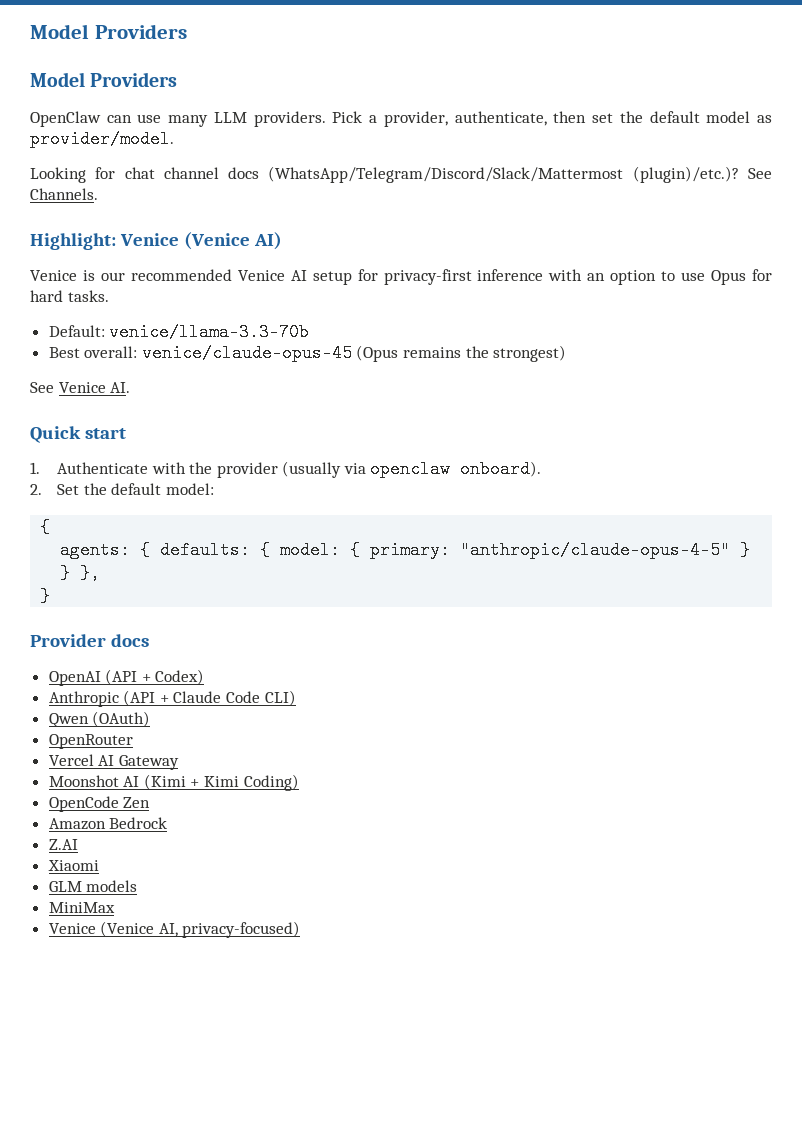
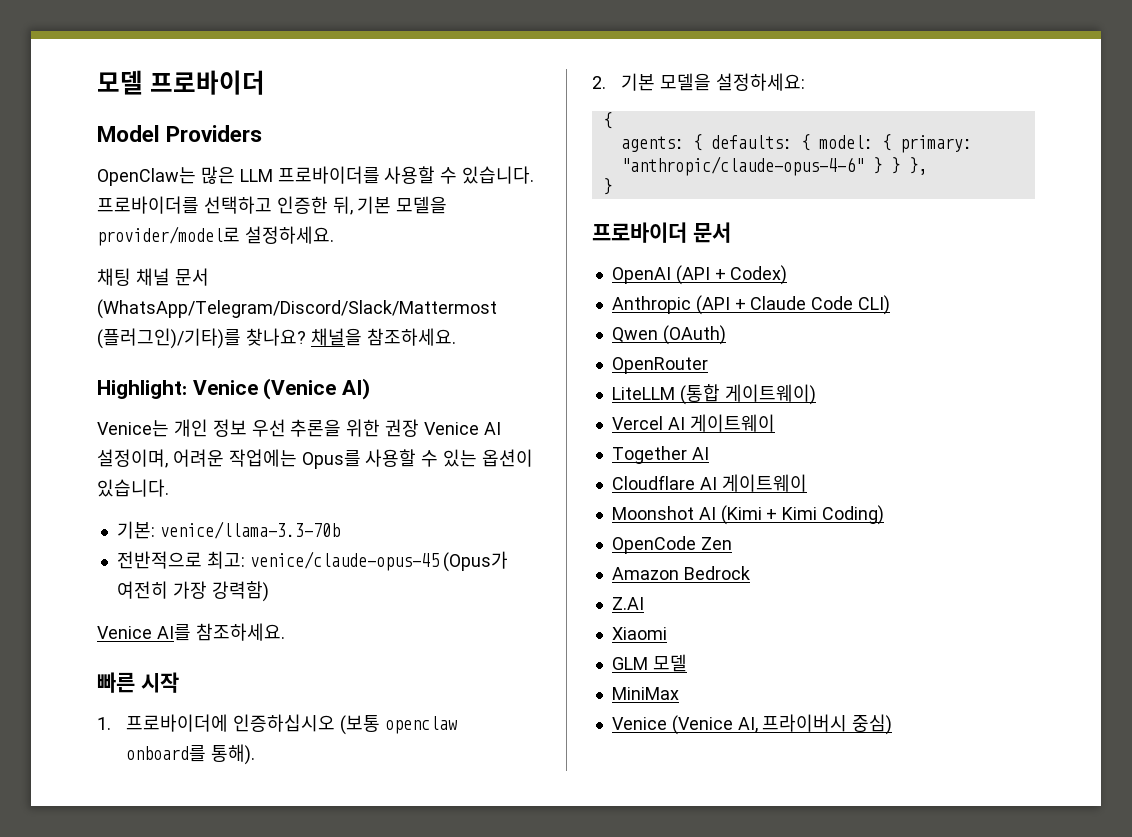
[30,24,187,39] [30,72,178,87] [30,111,773,127] [30,130,174,148] [30,166,773,183] [30,188,98,200] [30,232,282,250] [30,269,772,285] [30,290,109,302] [48,323,310,341] [48,344,567,362] [30,382,131,393] [30,426,126,443] [30,460,542,478] [30,483,214,495] Model Providers // Model Providers // OpenClaw can use many LLM providers. Pick a provider, authenticate, then set the default model as provider/model. // Looking for chat channel docs (WhatsApp/Telegram/Discord/Slack/Mattermost (plugin)/etc.)? See Channels. // Highlight: Venice (Venice AI) // Venice is our recommended Venice AI setup for privacy-first inference with an option to use Opus for hard tasks. // Default: venice/llama-3.3-70b // Best overall: venice/claude-opus-45 (Opus remains the strongest) // See Venice AI. // Quick start // 1. Authenticate with the provider (usually via openclaw onboard). // 2. Set the default model: -> [97,70,265,95] [97,125,263,142] [97,166,535,186] [97,196,448,215] [97,226,334,246] [97,268,209,286] [97,299,497,319] [97,328,456,349] [97,378,371,400] [97,419,501,437] [97,449,534,469] [97,479,169,497] [116,521,340,539] [116,551,509,572] [116,581,269,602] [97,623,285,641] [97,672,179,693] [97,714,457,735] [126,744,256,765] [592,73,805,91] 모델 프로바이더 // Model Providers // OpenClaw는 많은 LLM 프로바이더를 사용할 수 있습니다. 프로바이더를 선택하고 인증한 뒤, 기본 모델을 provider/model로 설정하세요. // 채팅 채널 문서 (WhatsApp/Telegram/Discord/Slack/Mattermost (플러그인)/기타)를 찾나요? 채널을 참조하세요. // Highlight: Venice (Venice AI) // Venice는 개인 정보 우선 추론을 위한 권장 Venice AI 설정이며, 어려운 작업에는 Opus를 사용할 수 있는 옵션이 있습니다. // 기본: venice/llama-3.3-70b // 전반적으로 최고: venice/claude-opus-45 (Opus가 여전히 가장 강력함) // Venice AI를 참조하세요. // 빠른 시작 // 1. 프로바이더에 인증하십시오 (보통 openclaw onboard를 통해). // 2. 기본 모델을 설정하세요:
[460,541,731,559] "anthropic/claude-opus-4-5" -> [620,156,864,176] "anthropic/claude-opus-4-6"
[30,634,149,647] Provider docs -> [592,222,731,243] 프로바이더 문서
(133, 741) none -> [611,384,816,405] // LiteLLM (통합 게이트웨이)
[118,755,179,770] Gateway -> [689,414,775,432] [611,446,709,464] [611,474,807,492] 게이트웨이 // Together AI // Cloudflare AI 게이트웨이
[86,880,138,892] models -> [652,654,687,672] 모델
[182,921,301,938] privacy-focused) -> [762,714,893,735] 프라이버시 중심)

